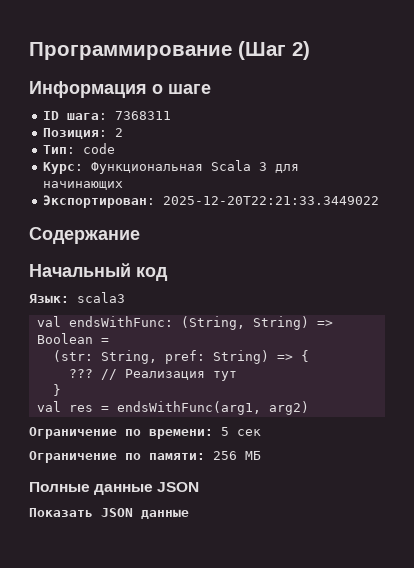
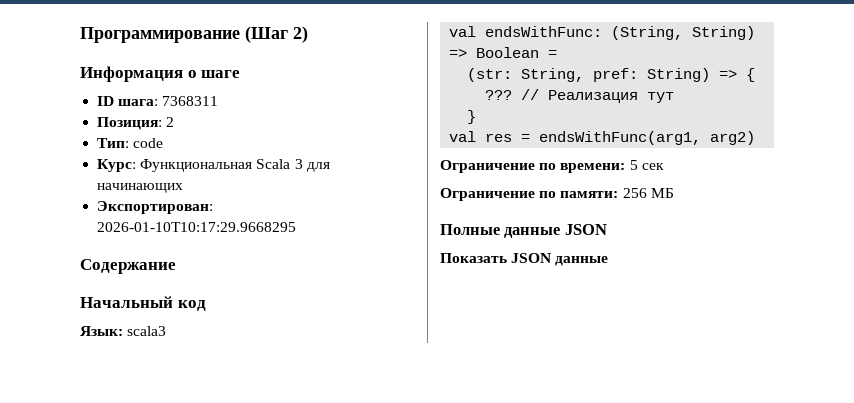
[162,196,379,205] 2025-12-20T22:21:33.3449022 -> [97,222,297,232] 2026-01-10T10:17:29.9668295

